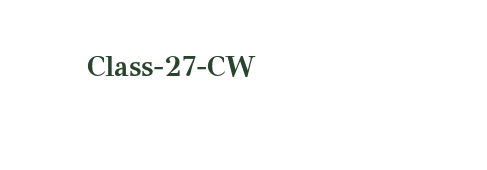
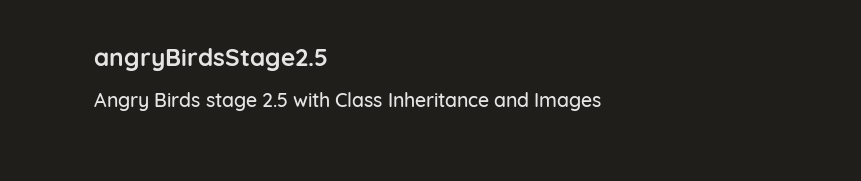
[87,55,256,77] Class-27-CW -> [94,48,328,71] [94,92,602,111] angryBirdsStage2.5 // Angry Birds stage 2.5 with Class Inheritance and Images

